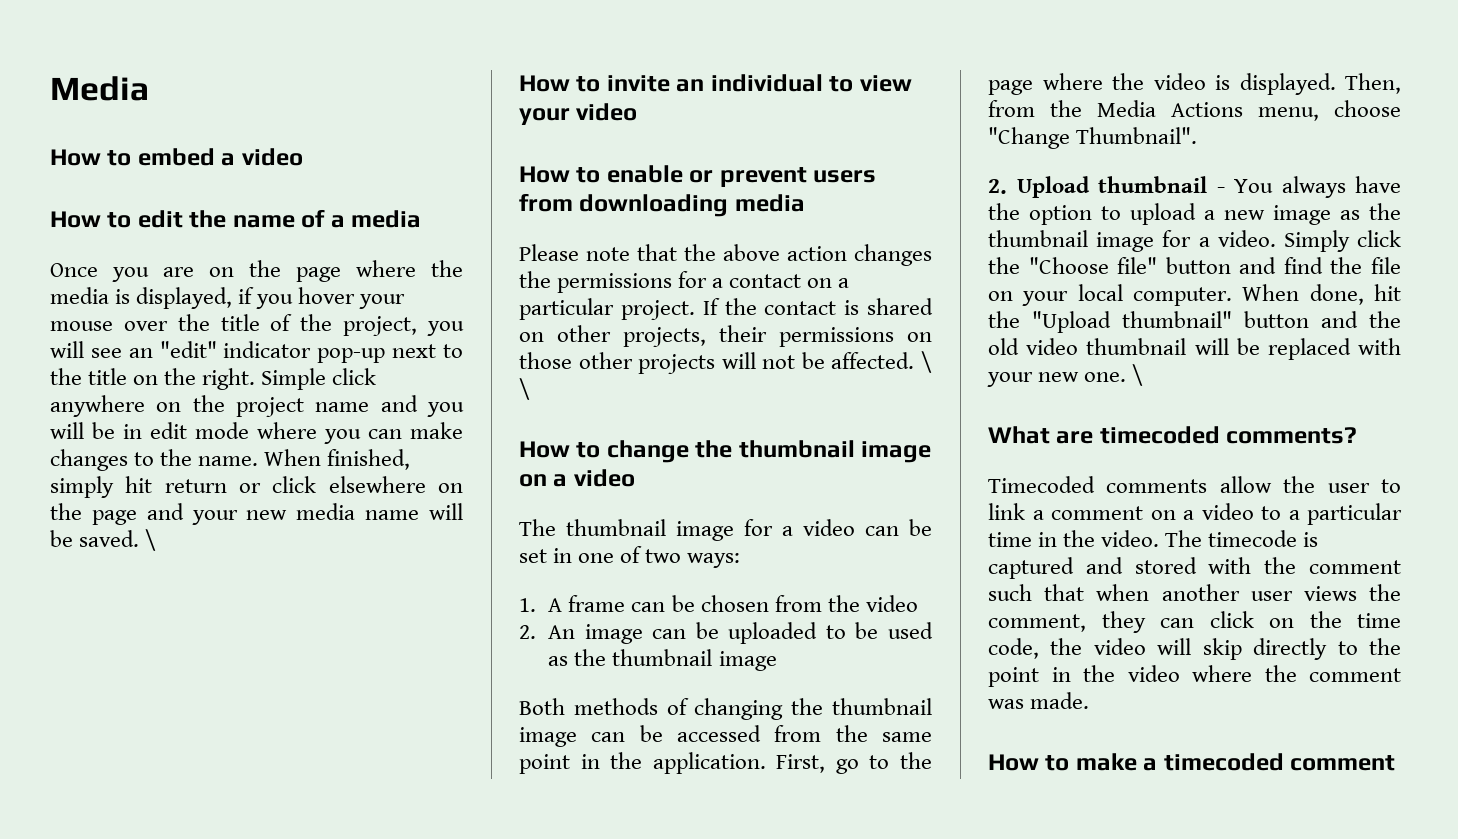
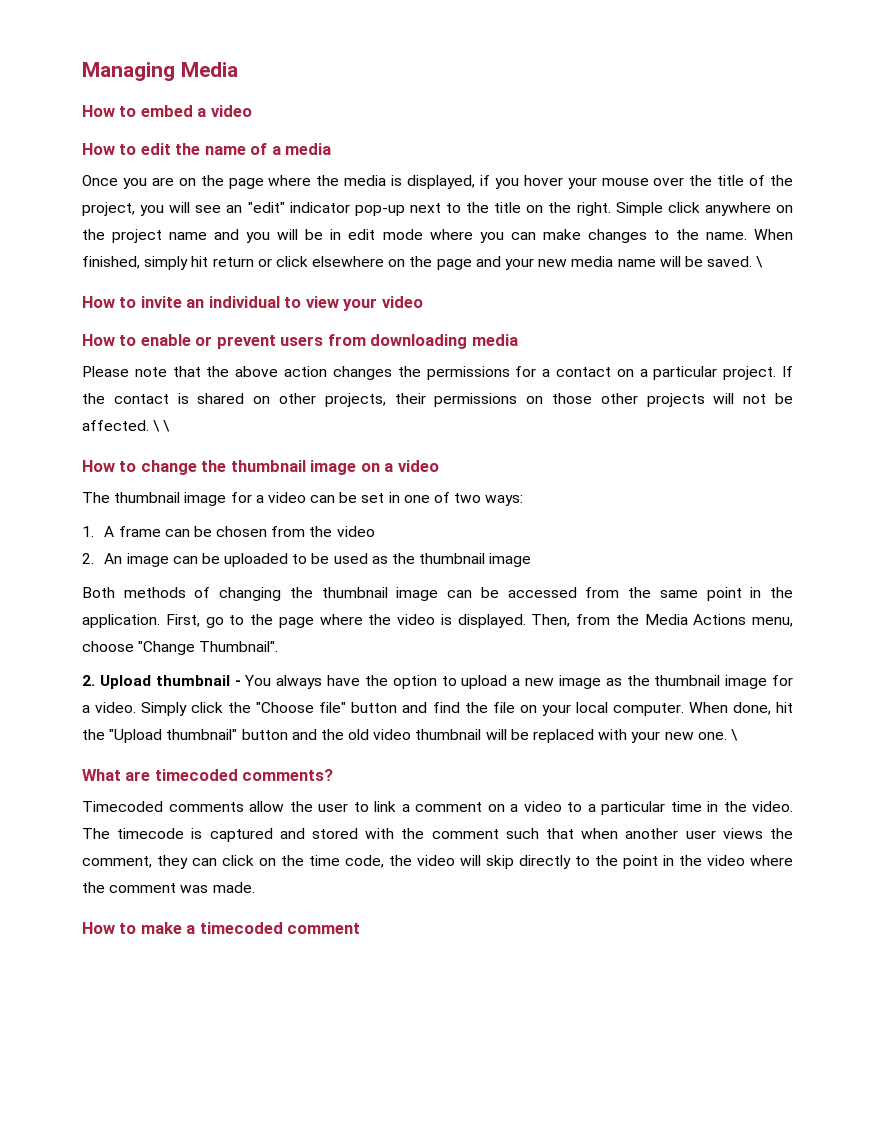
(50, 88) none -> [82,62,175,81] Managing

